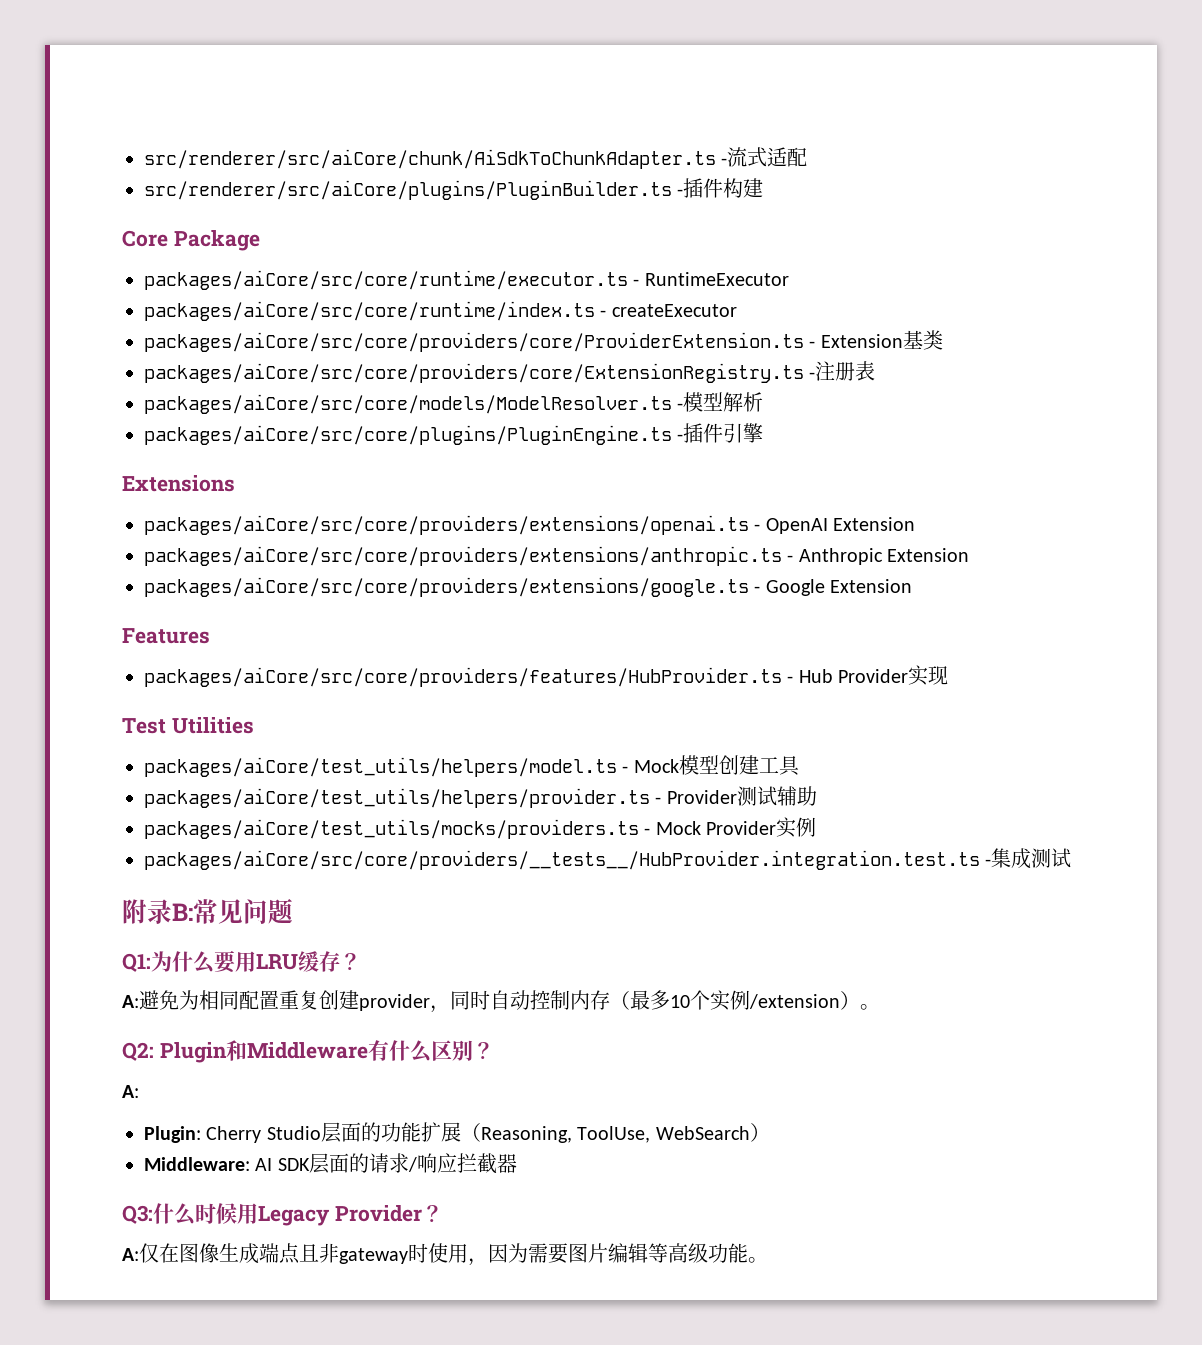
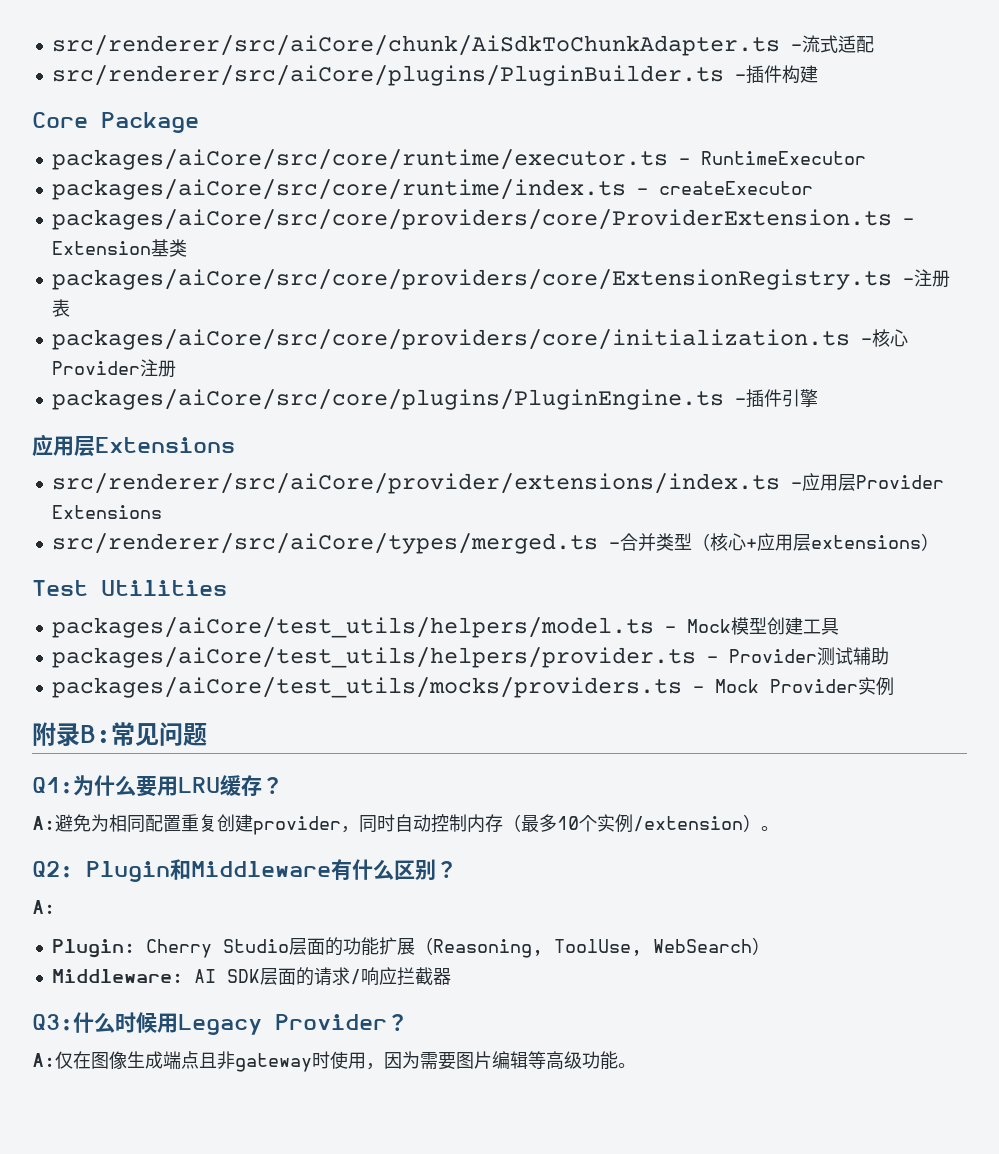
[144,392,764,414] packages/aiCore/src/core/models/ModelResolver.ts -模型解析 -> [51,329,908,350] [51,359,176,377] packages/aiCore/src/core/providers/core/initialization.ts -核心Provider注册
[122,475,235,492] [144,515,916,535] [144,546,970,566] [144,577,913,597] [122,628,210,644] [144,665,949,687] Extensions // packages/aiCore/src/core/providers/extensions/openai.ts - OpenAI Extension // packages/aiCore/src/core/providers/extensions/anthropic.ts - Anthropic Extension // packages/aiCore/src/core/providers/extensions/google.ts - Google Extension // Features // packages/aiCore/src/core/providers/features/HubProvider.ts - Hub Provider实现 -> [32,434,235,457] [51,473,944,494] [51,505,162,519] [51,533,939,554] 应用层Extensions // src/renderer/src/aiCore/provider/extensions/index.ts -应用层Provider Extensions // src/renderer/src/aiCore/types/merged.ts -合并类型（核心+应用层extensions）
[144,848,1072,870] // packages/aiCore/src/core/providers/__tests__/HubProvider.integration.test.ts -集成测试 -> (894, 686) none

